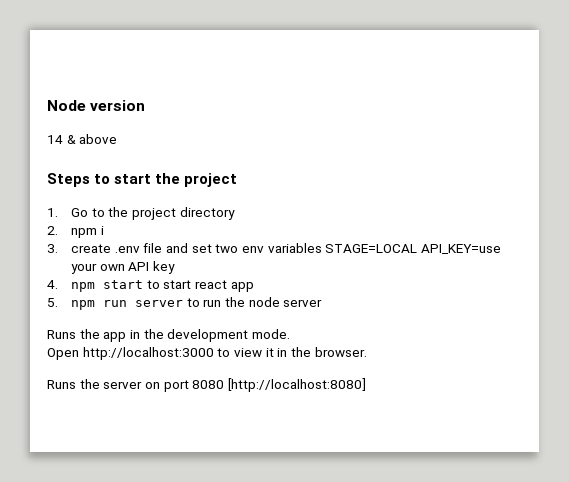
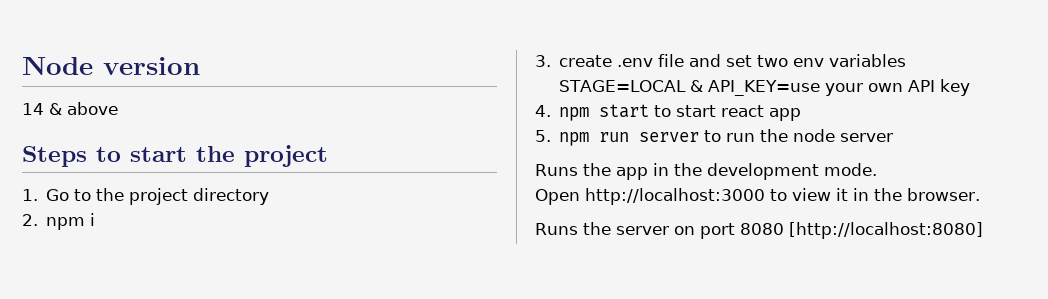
(418, 248) none -> [690,80,704,92] &

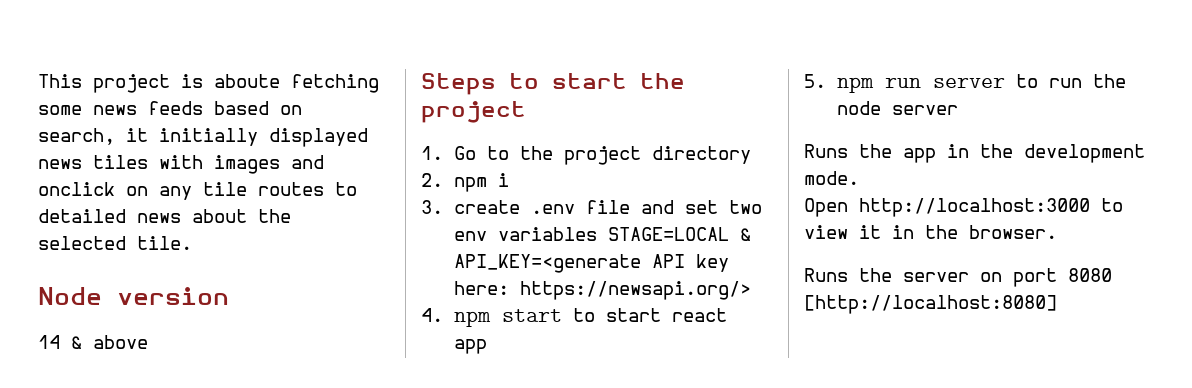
(22, 65) none -> [38,74,379,93] [38,101,302,115] [38,128,368,147] [38,155,324,174] [38,182,357,200] [38,209,291,223] [38,236,192,250] This project is aboute fetching some news feeds based on search, it initially displayed news tiles with images and onclick on any tile routes to detailed news about the selected tile. //
[708,80,904,96] API_KEY=use your own -> [454,254,642,273] API_KEY=<generate
(971, 87) none -> [454,281,752,300] here: https://newsapi.org/>

